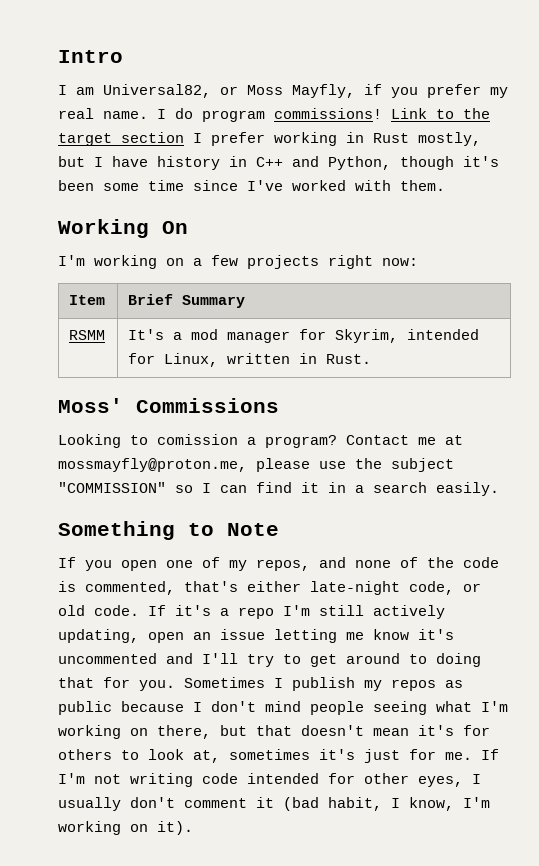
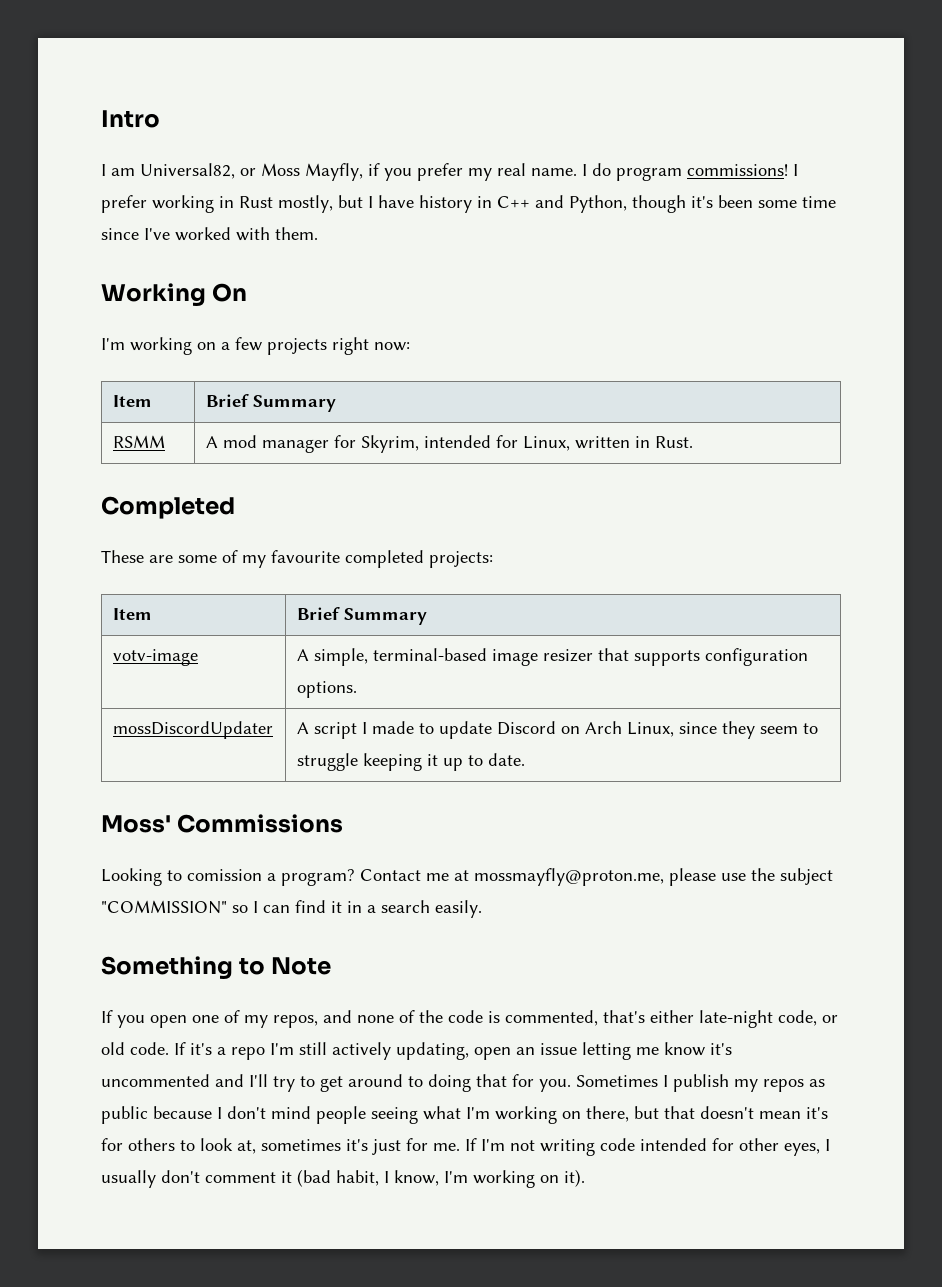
[391,108,490,119] [58,132,184,146] Link to the target section -> (788, 170) none
[128,329,183,340] It's a -> [205,436,218,448] A
(372, 359) none -> [101,496,235,519] [101,550,493,568] [112,608,152,620] [296,607,427,625] [112,649,198,666] [296,648,808,666] [296,681,357,698] [112,721,273,739] [296,721,818,739] [296,753,525,771] // Completed // These are some of my favourite completed projects: // Item | Brief Summary // votv-image | A simple, terminal-based image resizer that supports configuration options. // mossDiscordUpdater | A script I made to update Discord on Arch Linux, since they seem to struggle keeping it up to date.

